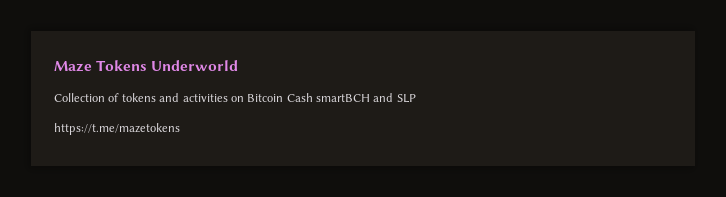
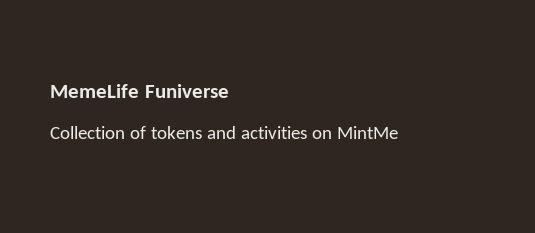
[54,60,239,72] Maze Tokens Underworld -> [50,84,229,98] MemeLife Funiverse
[247,93,416,103] [54,123,180,135] Bitcoin Cash smartBCH and SLP // https://t.me/mazetokens -> [336,126,398,139] MintMe

